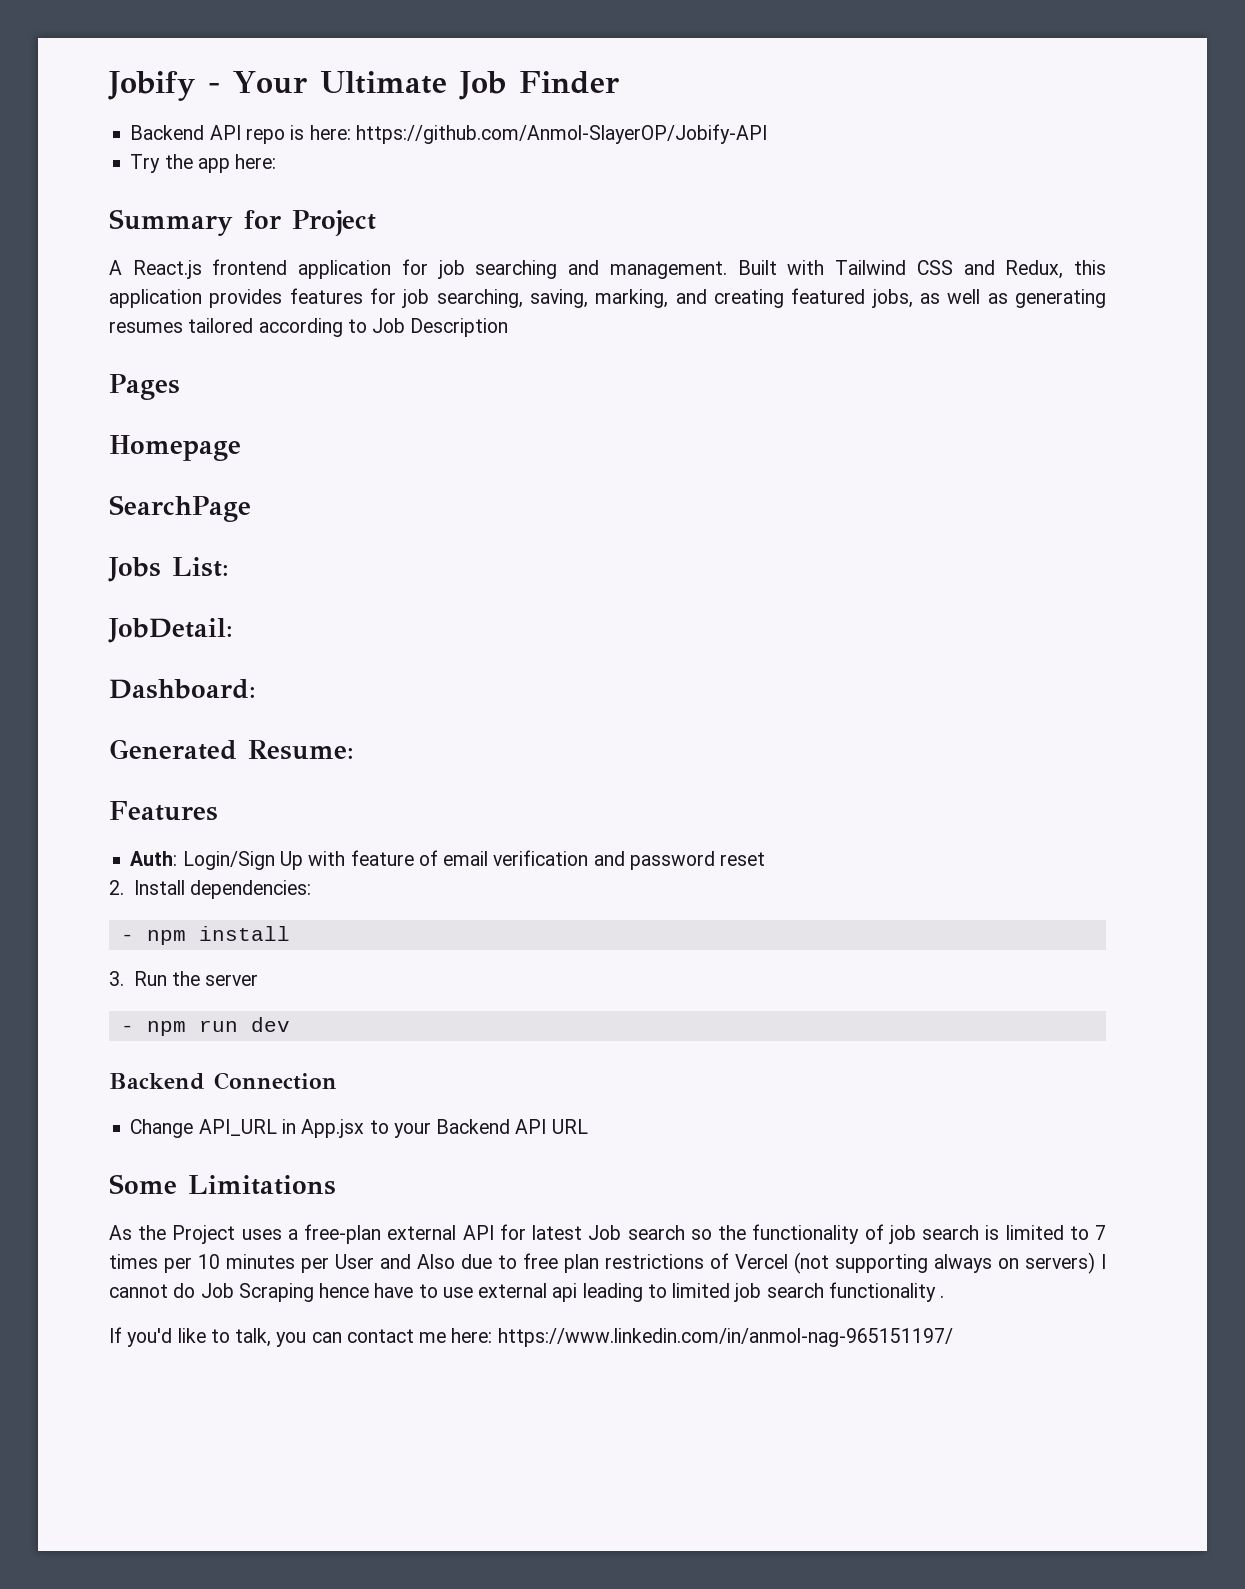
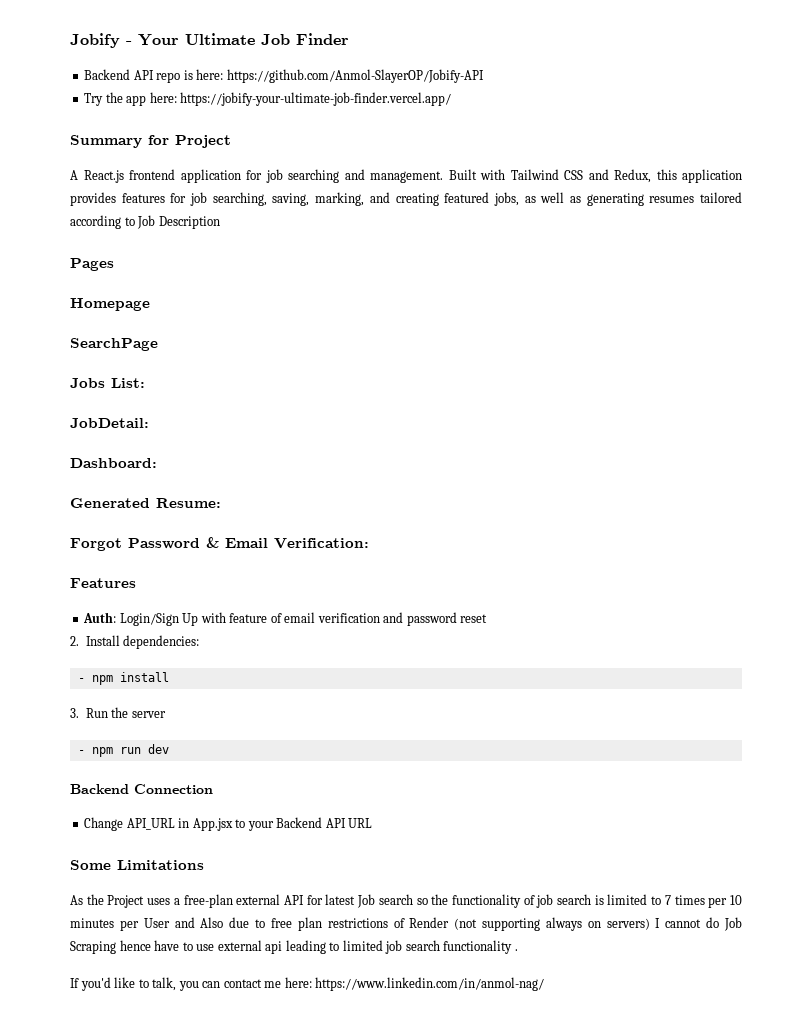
(277, 161) none -> [180,92,452,106] https://jobify-your-ultimate-job-finder.vercel.app/
(354, 750) none -> [70,537,369,551] // Forgot Password & Email Verification:
[735,1254,788,1269] Vercel -> [409,917,450,928] Render
[497,1328,953,1347] https://www.linkedin.com/in/anmol-nag-965151197/ -> [315,977,545,991] https://www.linkedin.com/in/anmol-nag/

